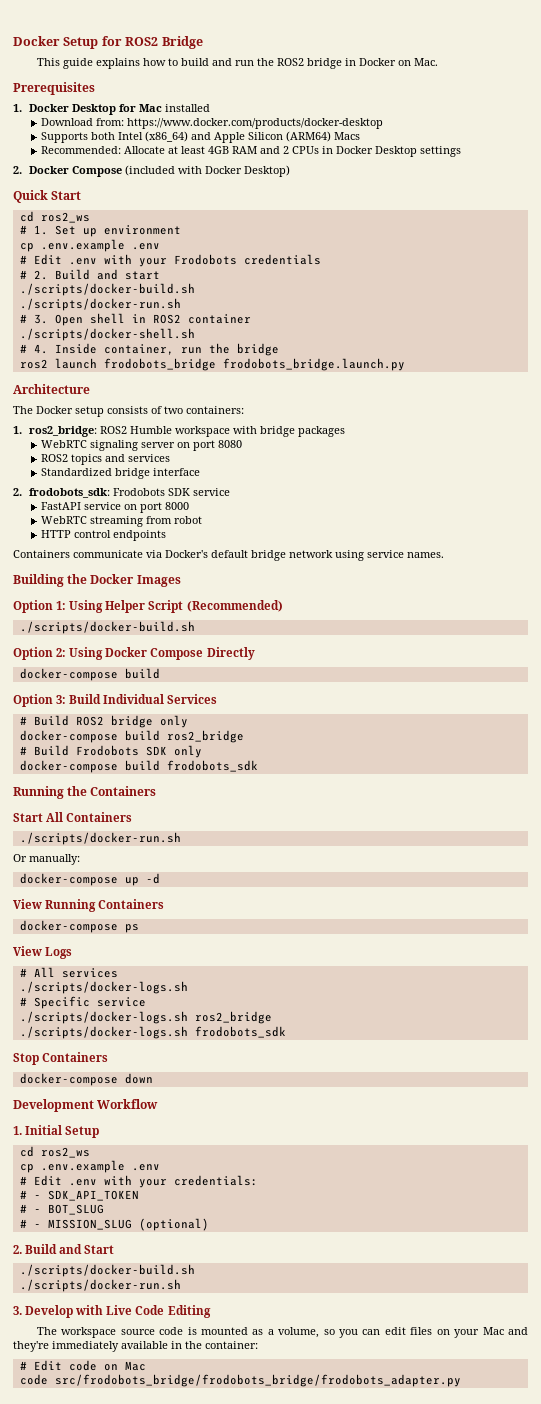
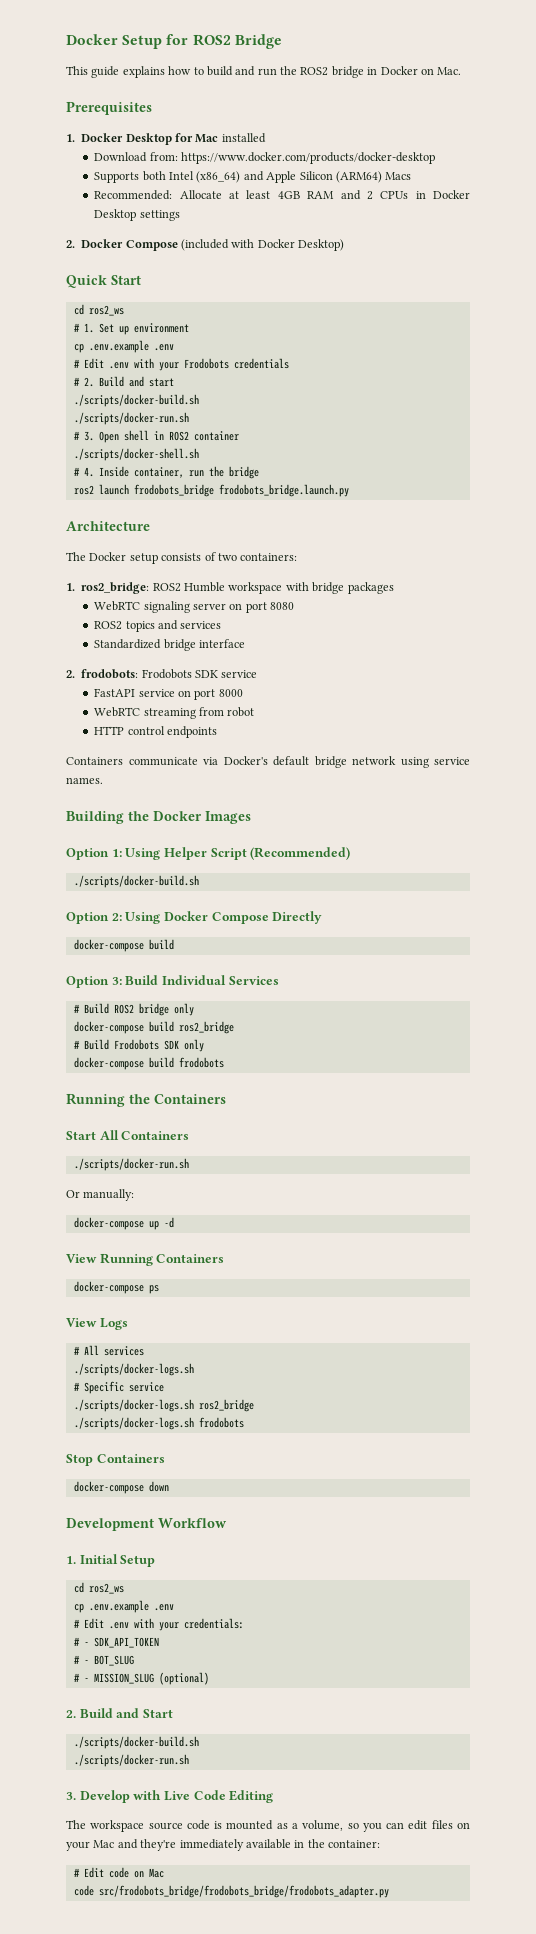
[28,488,110,498] frodobots_sdk: -> [81,669,139,679] frodobots:
[166,760,258,772] frodobots_sdk -> [178,1057,224,1068] frodobots
[194,1026,286,1038] frodobots_sdk -> [198,1417,244,1428] frodobots

